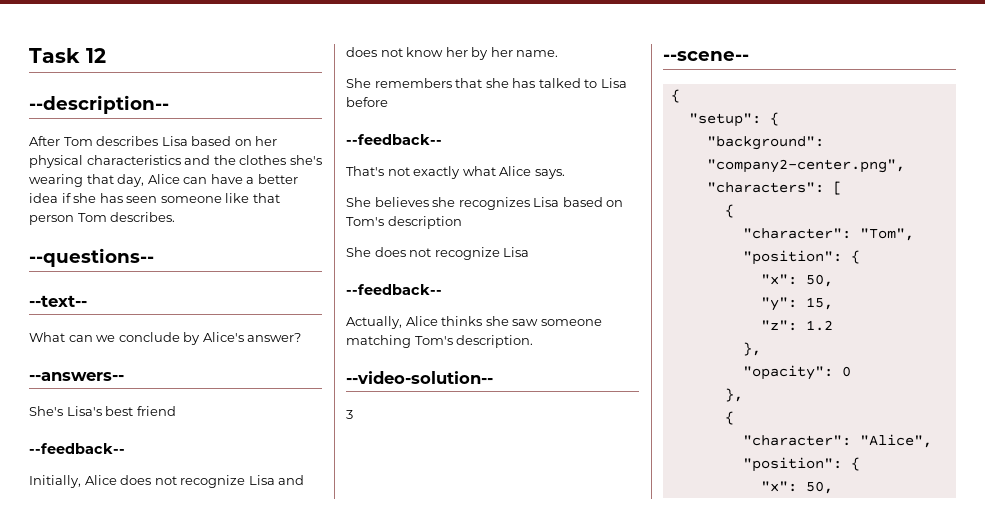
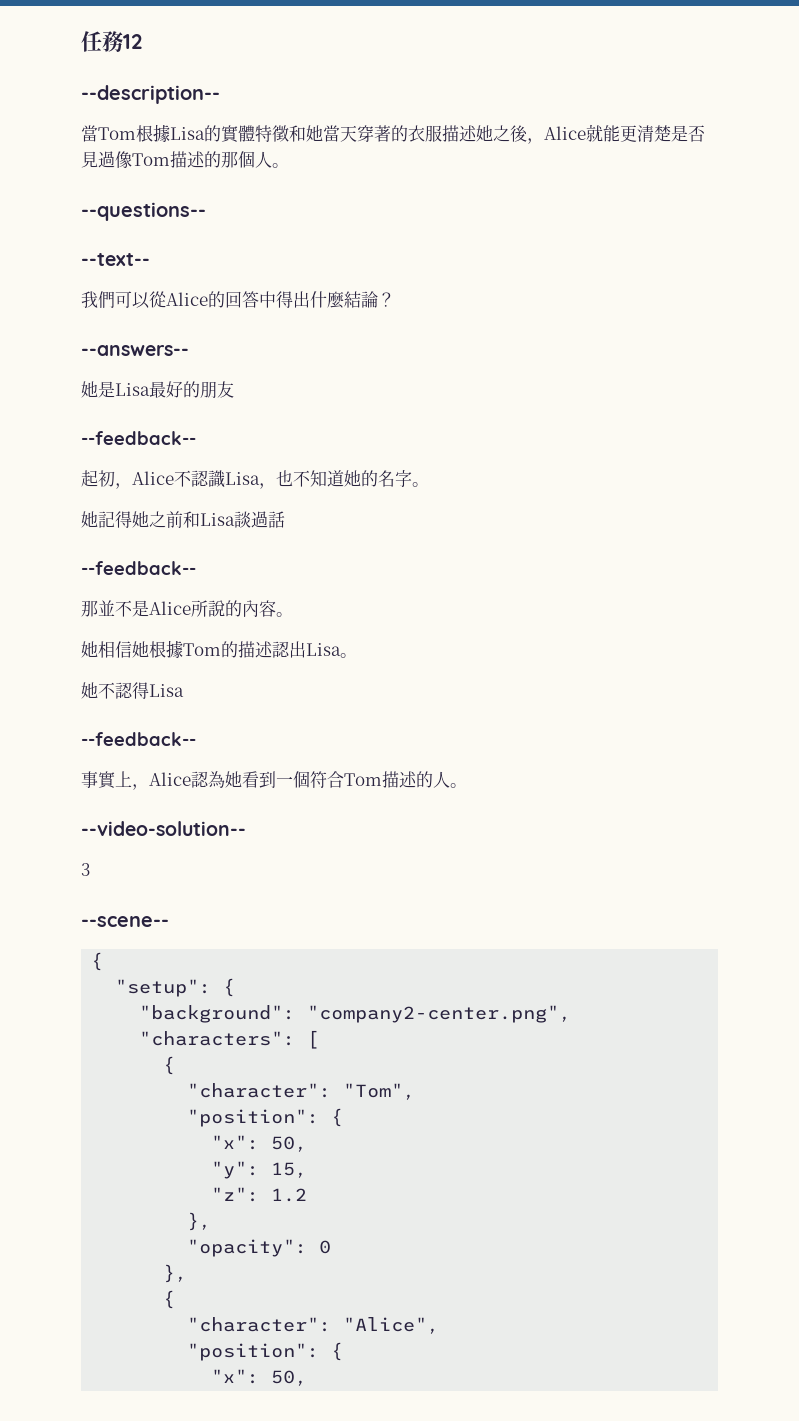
[29,48,80,63] Task -> [81,31,123,52] 任務
[29,136,278,146] [29,155,322,168] [29,174,298,187] [29,193,280,203] [29,212,176,225] [29,248,154,267] [29,295,87,307] [29,332,302,345] [29,372,124,381] [29,406,176,416] [29,443,125,454] [29,475,305,488] [346,47,559,60] [346,78,627,88] [346,97,388,107] [346,134,442,145] [346,166,565,179] [346,197,624,210] [346,216,462,229] [346,247,530,260] [346,284,442,295] [346,316,602,329] [346,335,534,348] After Tom describes Lisa based on her physical characteristics and the clothes she's wearing that day, Alice can have a better idea if she has seen someone like that person Tom describes. // --questions-- // --text-- // What can we conclude by Alice's answer? // --answers-- // She's Lisa's best friend // --feedback-- // Initially, Alice does not recognize Lisa and does not know her by her name. // She remembers that she has talked to Lisa before // --feedback-- // That's not exactly what Alice says. // She believes she recognizes Lisa based on Tom's description // She does not recognize Lisa // --feedback-- // Actually, Alice thinks she saw someone matching Tom's description. -> [81,124,705,144] [81,151,289,169] [81,202,206,221] [81,253,150,266] [81,291,395,309] [81,345,189,356] [81,381,234,398] [81,431,196,445] [81,470,429,489] [81,511,285,528] [81,561,196,575] [81,600,293,617] [81,640,357,658] [81,682,184,699] [81,732,196,746] [81,771,467,790] 當Tom根據Lisa的實體特徵和她當天穿著的衣服描述她之後，Alice就能更清楚是否見過像Tom描述的那個人。 // --questions-- // --text-- // 我們可以從Alice的回答中得出什麼結論？ // --answers-- // 她是Lisa最好的朋友 // --feedback-- // 起初，Alice不認識Lisa，也不知道她的名字。 // 她記得她之前和Lisa談過話 // --feedback-- // 那並不是Alice所說的內容。 // 她相信她根據Tom的描述認出Lisa。 // 她不認得Lisa // --feedback-- // 事實上，Alice認為她看到一個符合Tom描述的人。

